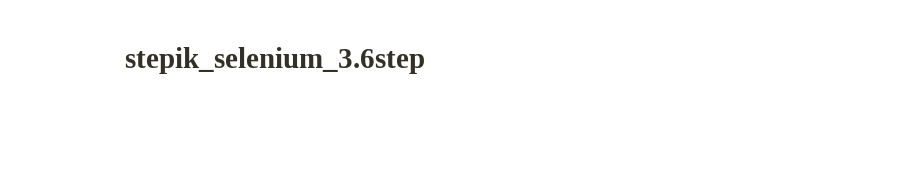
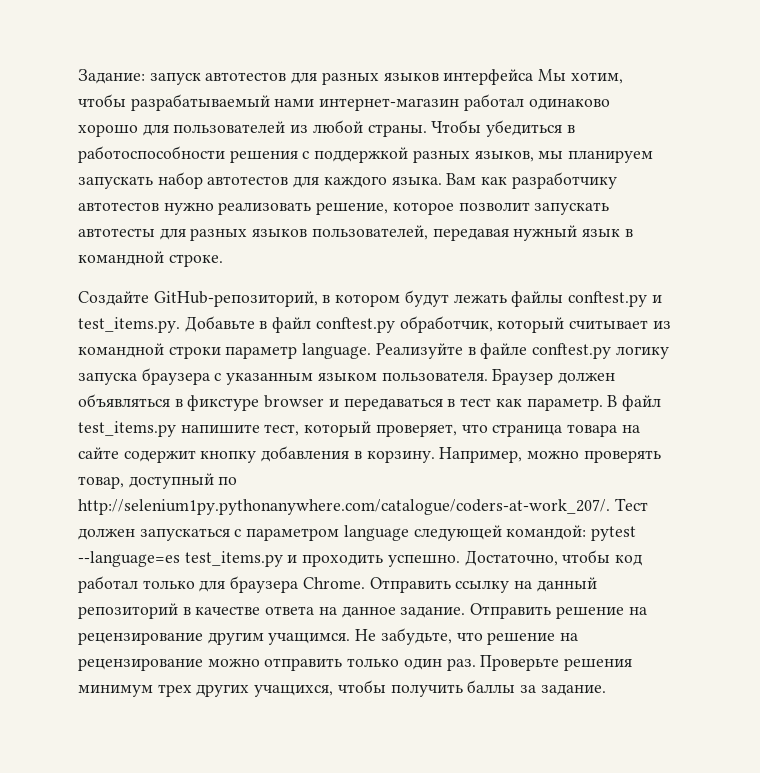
[125,47,425,74] stepik_selenium_3.6step -> [78,69,623,85] [78,94,610,111] [78,120,575,137] [78,146,654,163] [78,172,617,189] [78,202,610,215] [78,225,633,241] [78,251,223,267] [78,290,662,307] [78,316,671,333] [78,343,669,359] [78,368,616,385] [78,394,661,411] [78,421,640,437] [78,446,661,463] [78,473,238,489] [78,498,648,515] [78,525,637,541] [78,550,643,567] [78,576,597,593] [78,603,647,619] [78,628,579,645] [78,655,633,671] [78,680,606,697] Задание: запуск автотестов для разных языков интерфейса Мы хотим, чтобы разрабатываемый нами интернет-магазин работал одинаково хорошо для пользователей из любой страны. Чтобы убедиться в работоспособности решения с поддержкой разных языков, мы планируем запускать набор автотестов для каждого языка. Вам как разработчику автотестов нужно реализовать решение, которое позволит запускать автотесты для разных языков пользователей, передавая нужный язык в командной строке. // Создайте GitHub-репозиторий, в котором будут лежать файлы conftest.py и test_items.py. Добавьте в файл conftest.py обработчик, который считывает из командной строки параметр language. Реализуйте в файле conftest.py логику запуска браузера с указанным языком пользователя. Браузер должен объявляться в фикстуре browser и передаваться в тест как параметр. В файл test_items.py напишите тест, который проверяет, что страница товара на сайте содержит кнопку добавления в корзину. Например, можно проверять товар, доступный по http://selenium1py.pythonanywhere.com/catalogue/coders-at-work_207/. Тест должен запускаться с параметром language следующей командой: pytest --language=es test_items.py и проходить успешно. Достаточно, чтобы код работал только для браузера Сhrome. Отправить ссылку на данный репозиторий в качестве ответа на данное задание. Отправить решение на рецензирование другим учащимся. Не забудьте, что решение на рецензирование можно отправить только один раз. Проверьте решения минимум трех других учащихся, чтобы получить баллы за задание.

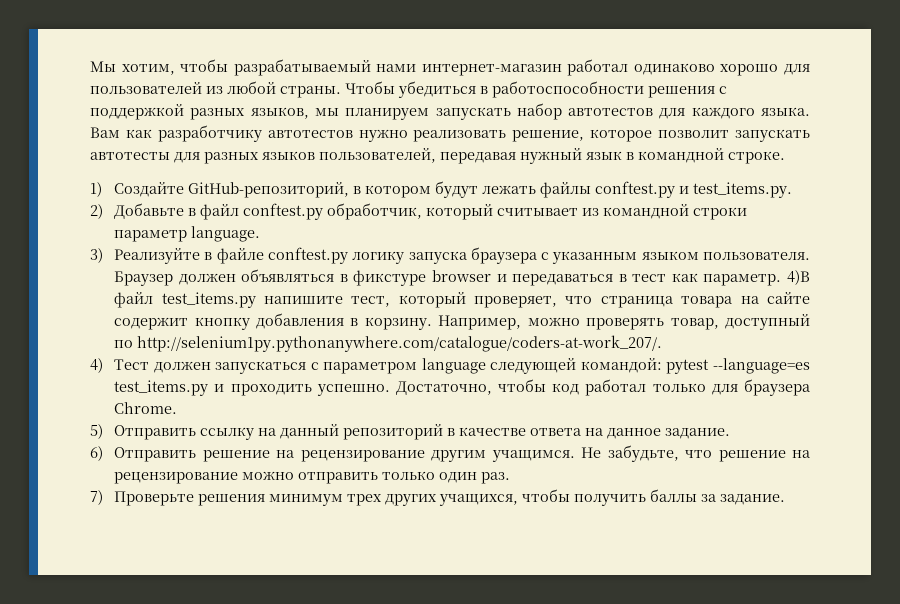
[78,69,534,85] Задание: запуск автотестов для разных языков интерфейса -> (90, 66) none
(223, 260) none -> [90,182,102,197] 1)
(180, 325) none -> [90,204,103,219] // 2)
(372, 351) none -> [90,248,103,263] // 3)
[607,395,618,407] В -> [786,270,810,285] 4)В
(610, 507) none -> [90,358,103,373] // 4)
(365, 583) none -> [90,424,103,439] // 5)
(466, 612) none -> [90,446,103,461] // 6)
(476, 664) none -> [90,490,103,505] // 7)

